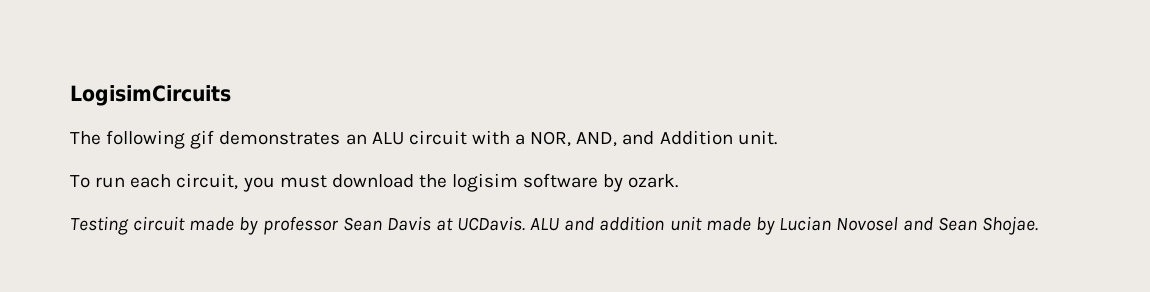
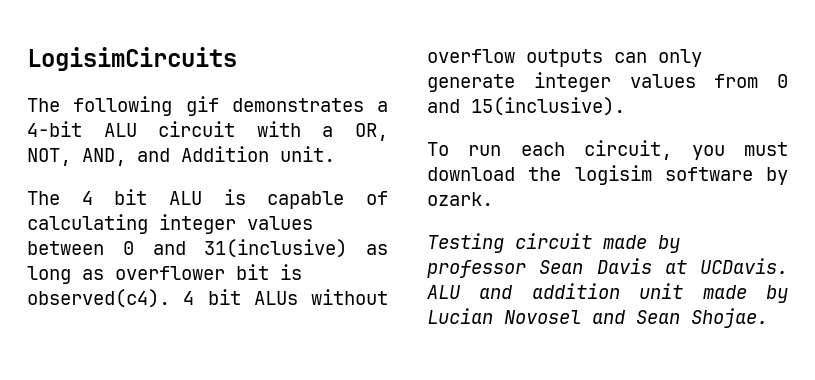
[345,134,367,145] an -> [377,101,388,112] [27,121,82,137] a 4-bit
[530,131,572,147] NOR, -> [355,123,388,141] [27,148,71,166] OR, NOT,
(777, 137) none -> [27,189,388,209] [27,214,313,234] [27,239,388,258] [27,264,302,284] [27,289,388,308] [427,49,702,67] [427,72,788,92] [427,97,625,116] // The 4 bit ALU is capable of calculating integer values between 0 and 31(inclusive) as long as overflower bit is observed(c4). 4 bit ALUs without overflow outputs can only generate integer values from 0 and 15(inclusive).

